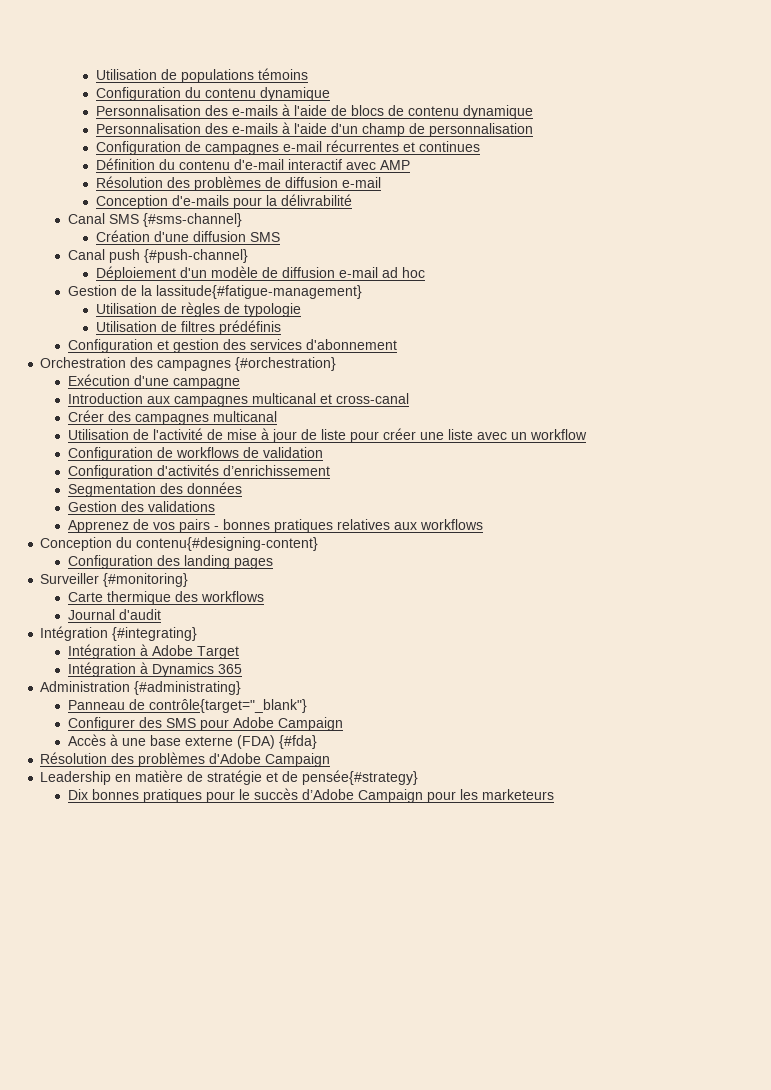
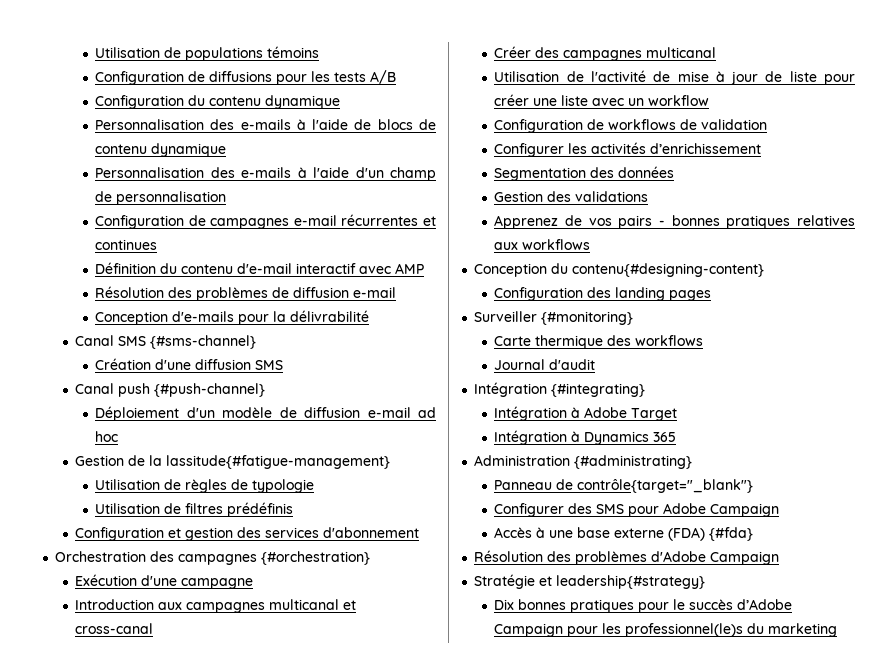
(308, 74) none -> [95,70,397,85] // Configuration de diffusions pour les tests A/B
[68,464,220,479] Configuration d'activités -> [494,142,647,157] Configurer les activités
[40,770,419,785] Leadership en matière de stratégie et de pensée{#strategy} -> [474,574,706,589] Stratégie et leadership{#strategy}
[482,789,555,800] marketeurs -> [625,623,838,637] professionnel(le)s du marketing

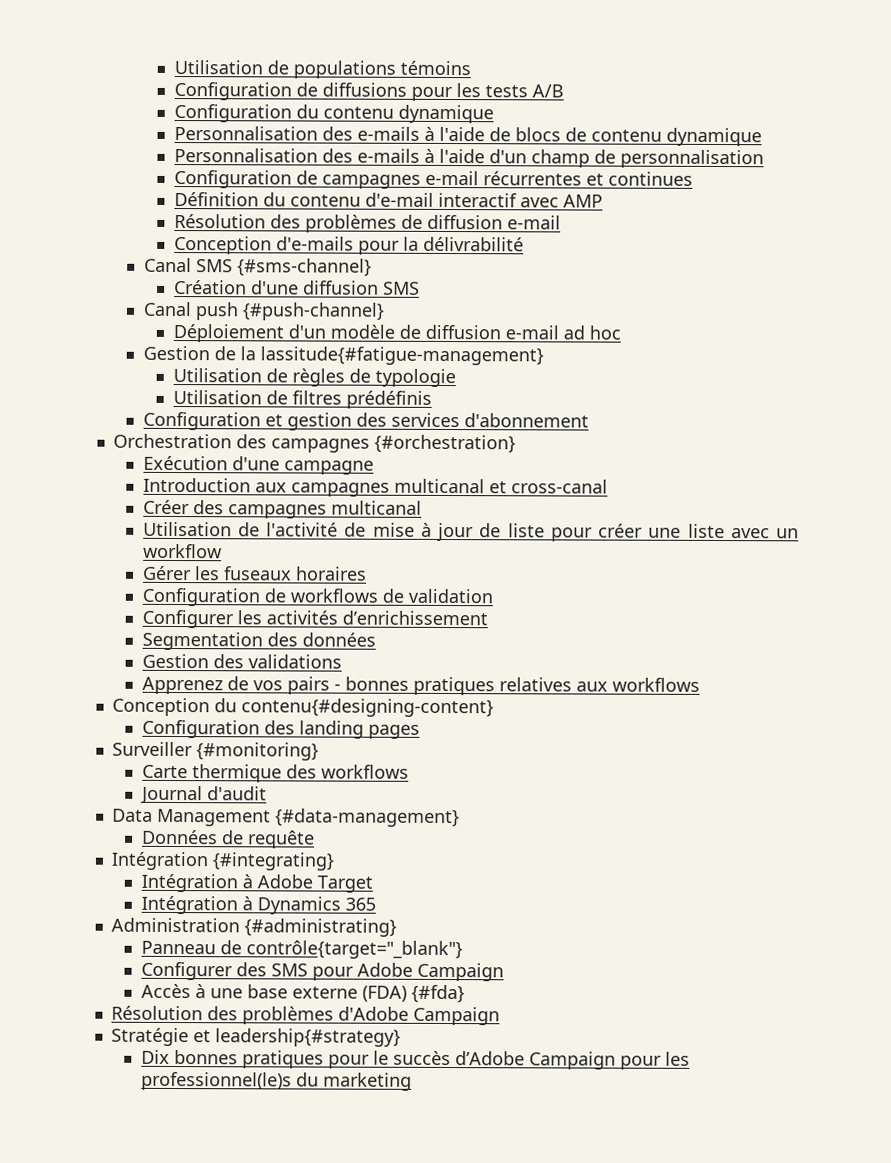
(710, 100) none -> [142,565,367,581] // Gérer les fuseaux horaires
(596, 364) none -> [111,808,460,828] [141,829,315,849] // Data Management {#data-management} // Données de requête

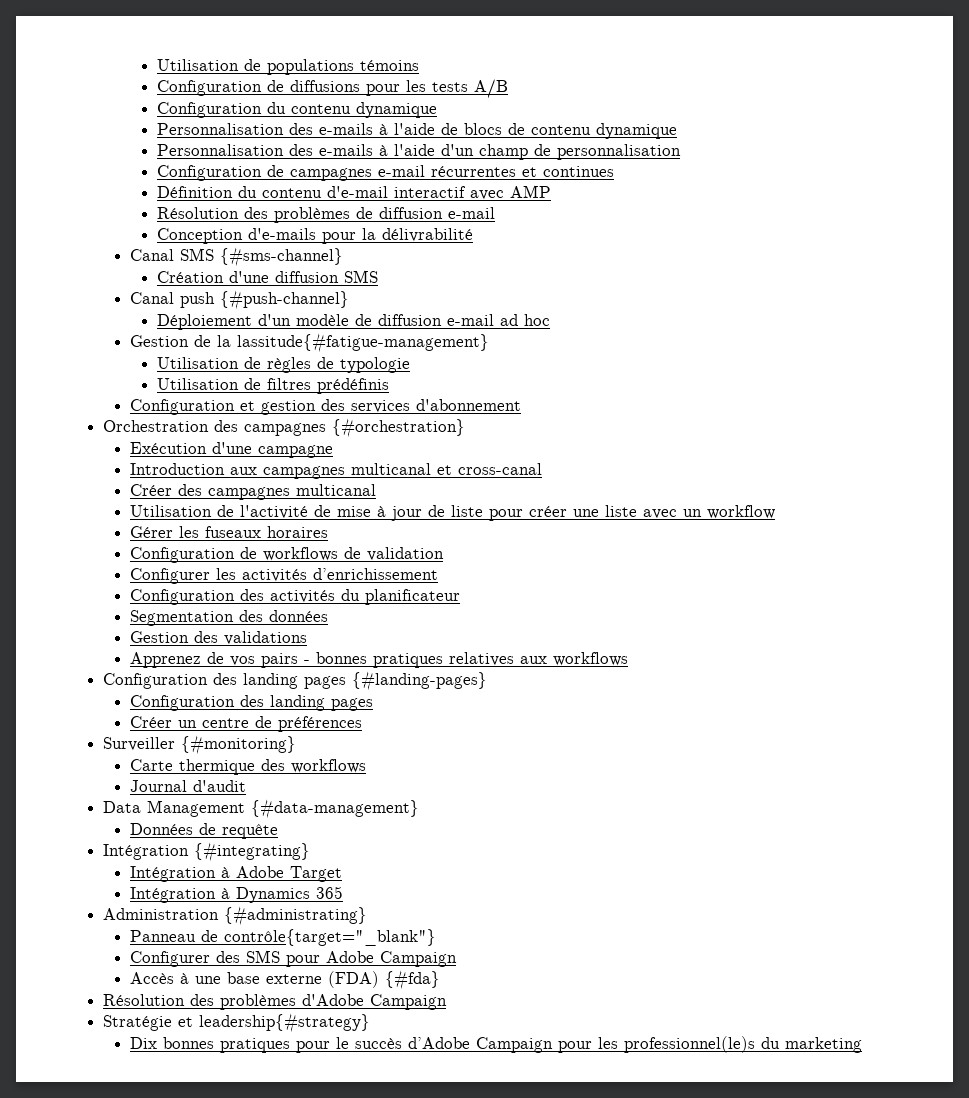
(488, 618) none -> [130,589,461,605] // Configuration des activités du planificateur
[111,697,494,718] [141,719,420,739] Conception du contenu{#designing-content} // Configuration des landing pages -> [103,671,488,691] [130,695,374,711] [130,716,363,732] Configuration des landing pages {#landing-pages} // Configuration des landing pages // Créer un centre de préférences

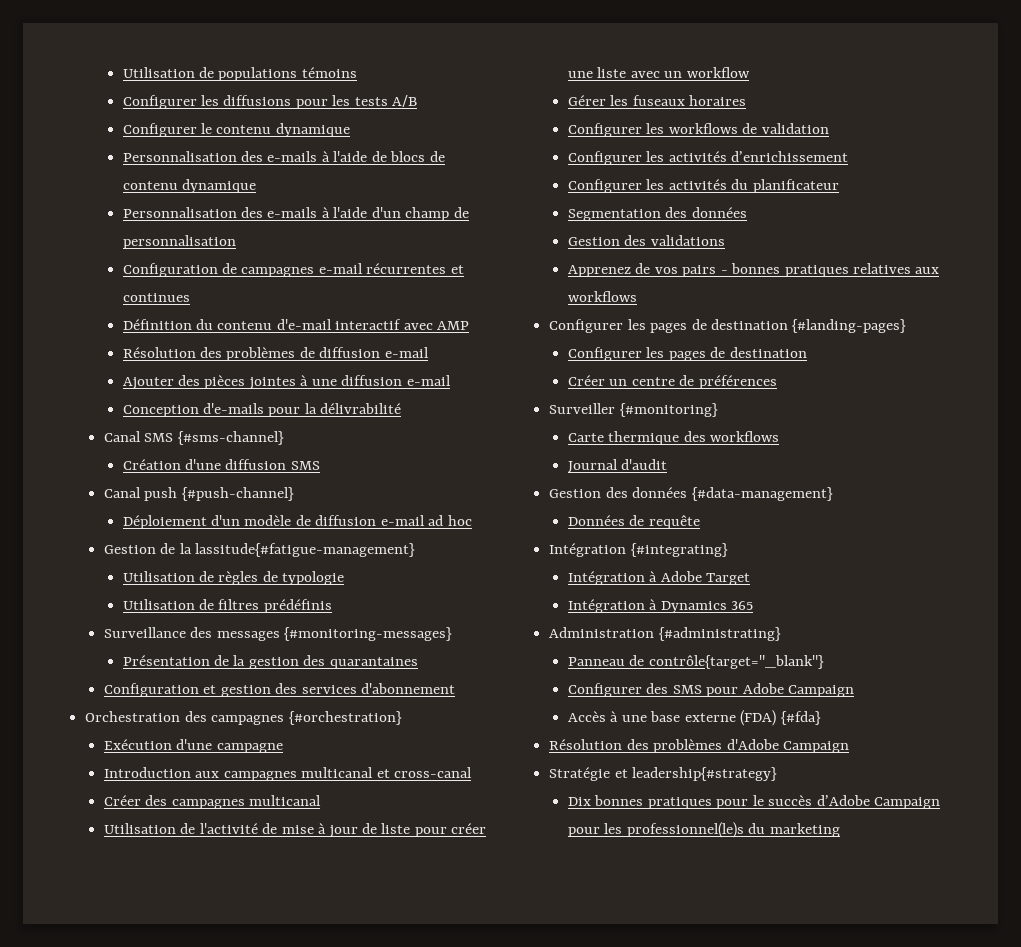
[157,80,285,96] Configuration de -> [122,95,219,109] Configurer les
[157,102,287,118] Configuration du -> [122,123,212,137] Configurer le
(496, 213) none -> [122,375,451,390] // Ajouter des pièces jointes à une diffusion e-mail
(390, 386) none -> [103,627,453,641] [122,655,418,669] // Surveillance des messages {#monitoring-messages} // Présentation de la gestion des quarantaines
[130,547,258,563] Configuration de -> [567,123,665,137] Configurer les
[130,589,265,605] Configuration des -> [567,179,665,193] Configurer les
[103,671,488,691] [130,695,374,711] Configuration des landing pages {#landing-pages} // Configuration des landing pages -> [549,319,907,333] [567,347,807,361] Configurer les pages de destination {#landing-pages} // Configurer les pages de destination
[103,800,246,817] Data Management -> [549,487,688,498] Gestion des données

